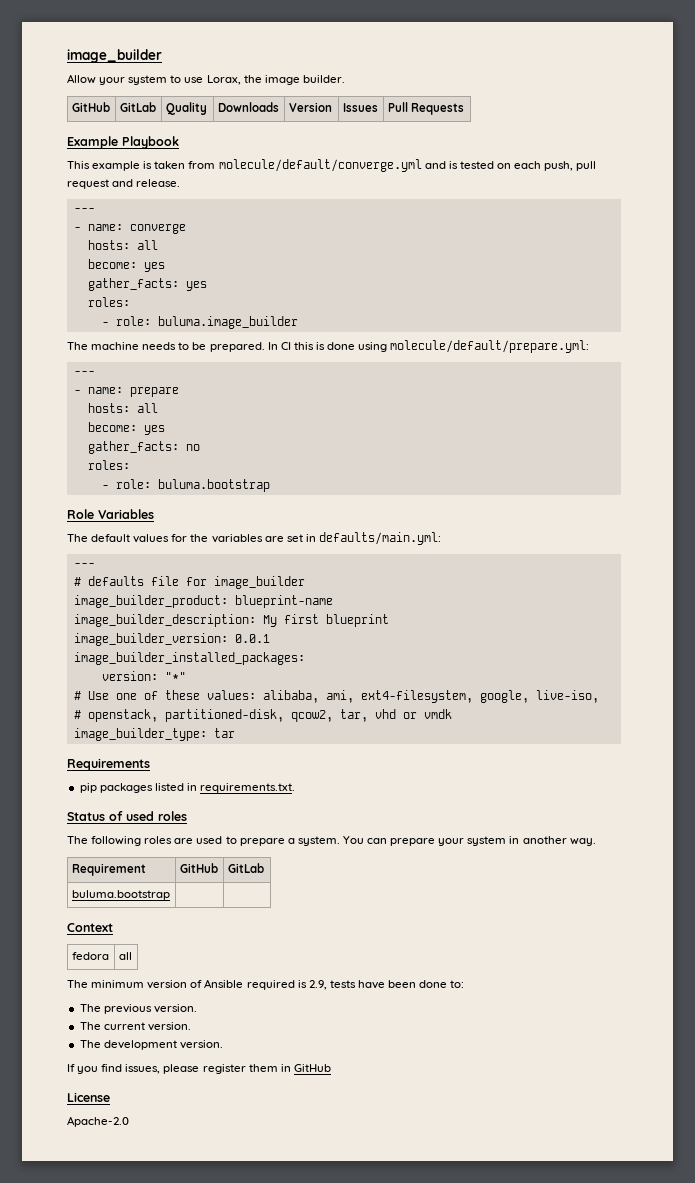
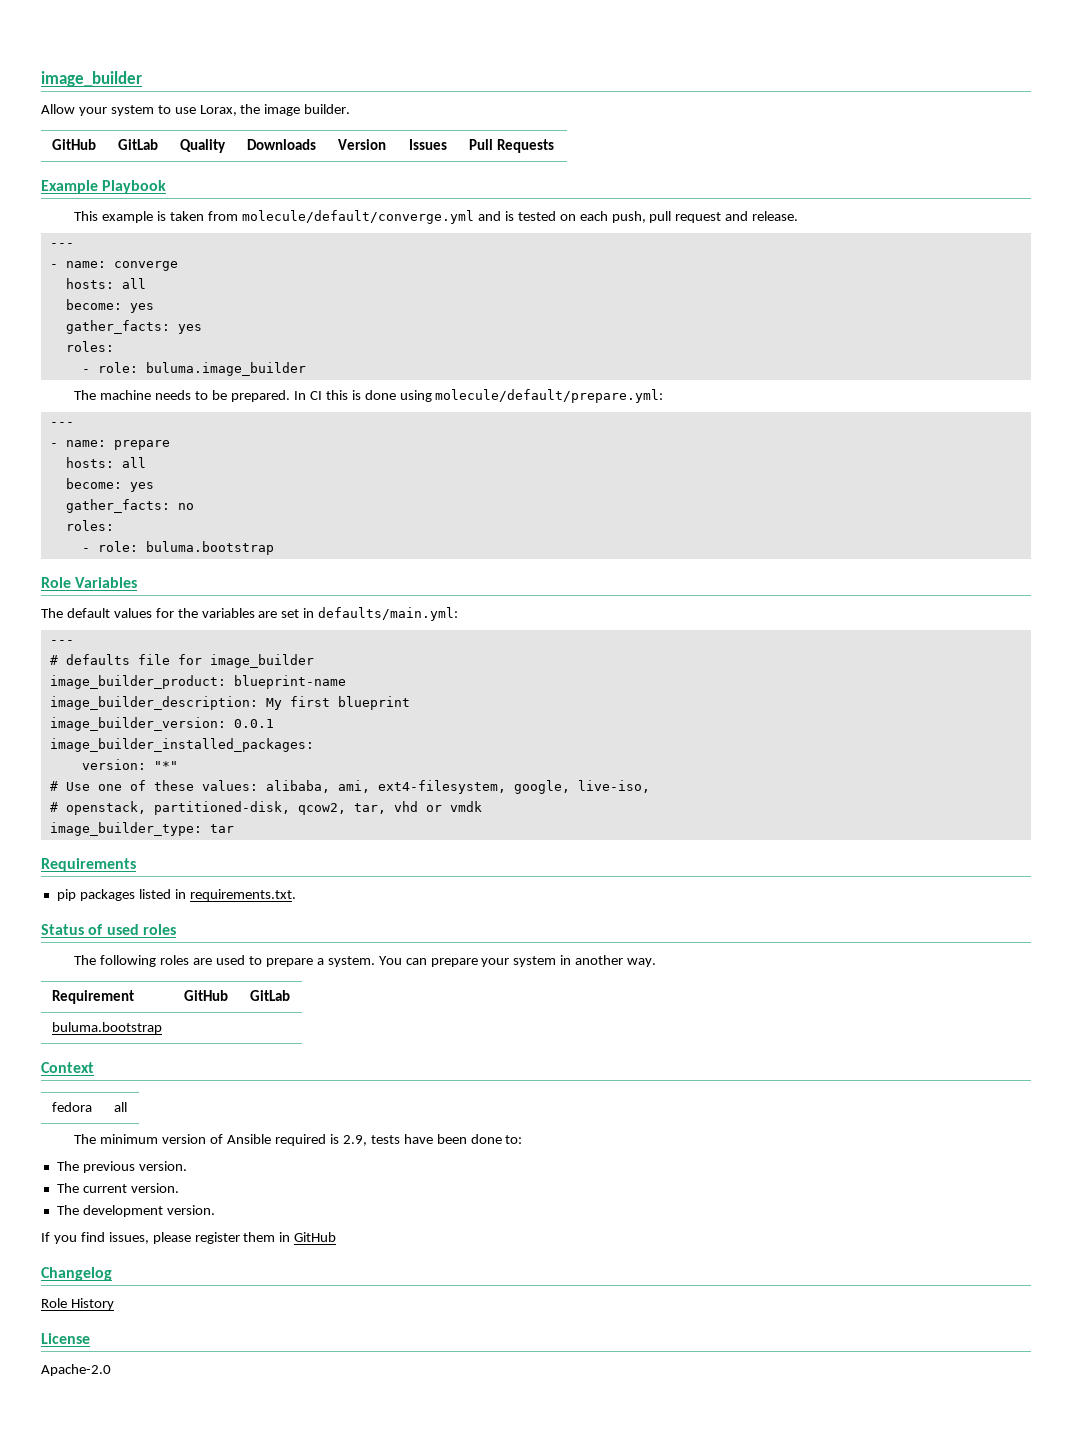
(331, 1068) none -> [41,1267,112,1281] [41,1298,114,1310] // Changelog // Role History

